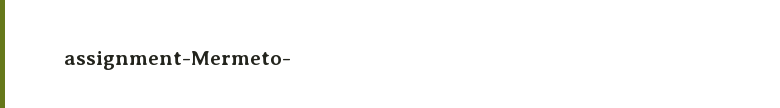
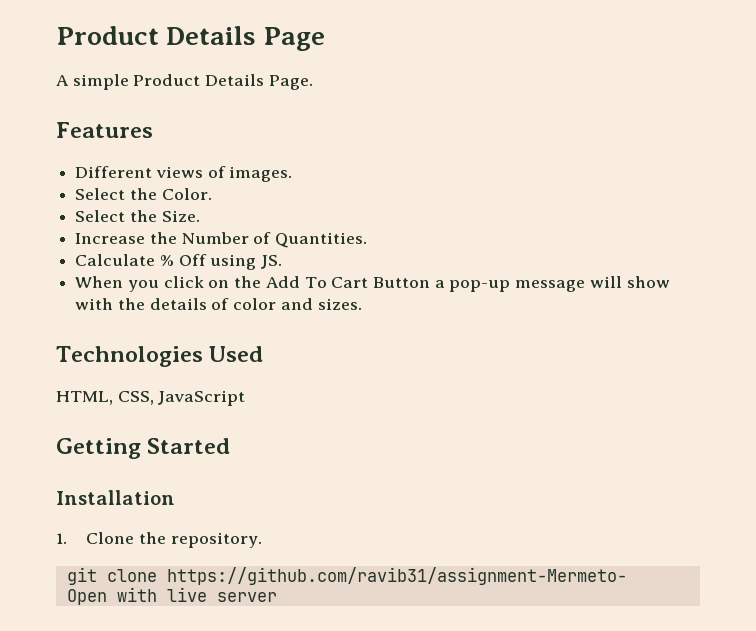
[64,51,291,70] assignment-Mermeto- -> [56,26,325,51] [56,74,313,90] [56,122,153,138] [75,166,293,182] [75,188,212,200] [75,210,200,222] [75,232,368,248] [75,254,283,270] [75,276,670,292] [75,298,362,310] [56,346,264,367] [56,390,246,406] [56,438,231,459] [56,490,175,505] [56,532,262,548] [66,567,627,585] [66,587,277,605] Product Details Page // A simple Product Details Page. // Features // Different views of images. // Select the Color. // Select the Size. // Increase the Number of Quantities. // Calculate % Off using JS. // When you click on the Add To Cart Button a pop-up message will show with the details of color and sizes. // Technologies Used // HTML, CSS, JavaScript // Getting Started // Installation // 1. Clone the repository. // git clone https://github.com/ravib31/assignment-Mermeto- // Open with live server

